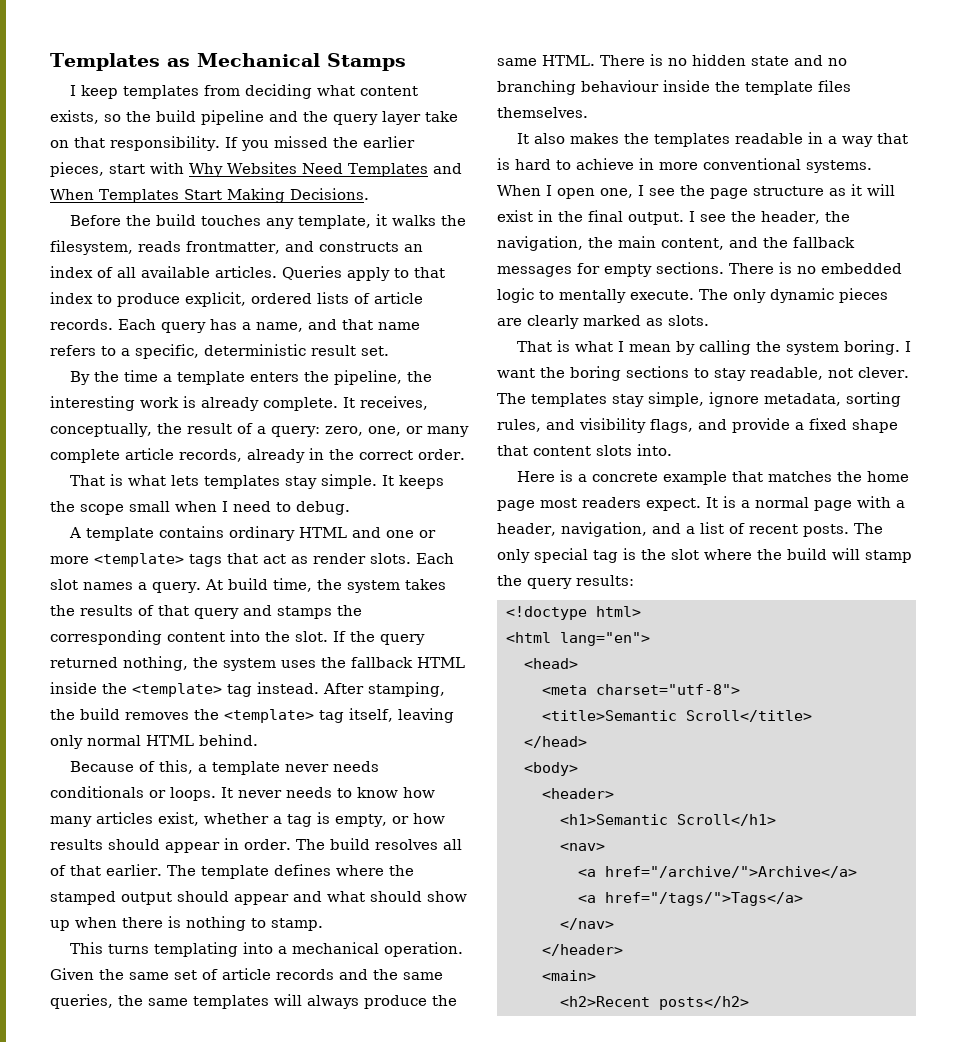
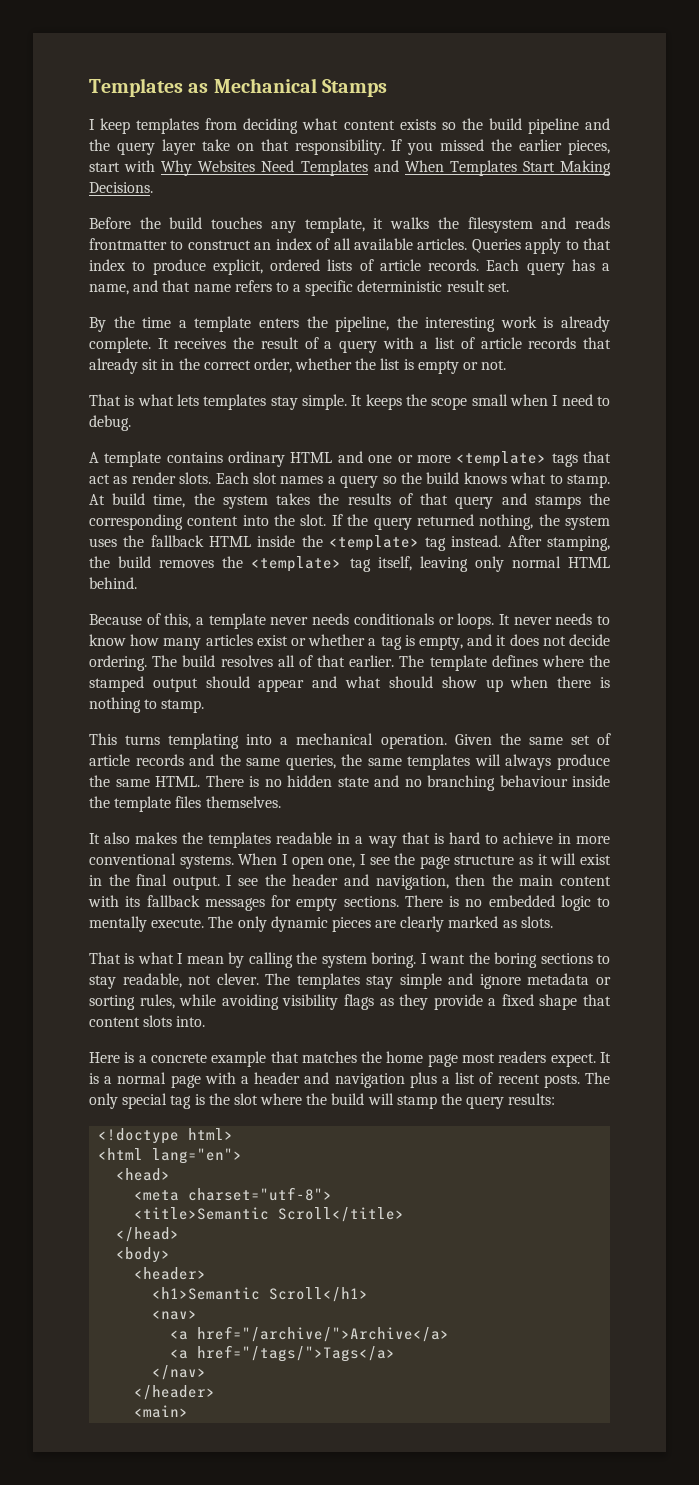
[50,110,99,124] exists, -> [399,119,436,130] exists
[50,240,399,255] filesystem, reads frontmatter, and constructs -> [467,217,611,233] [89,238,251,250] filesystem and reads frontmatter to construct
[135,344,199,359] specific, -> [305,280,354,296] specific
[360,396,428,410] [50,423,152,437] receives, conceptually, -> [174,338,227,349] receives
[270,426,469,437] [50,448,465,463] query: zero, one, or many complete article records, already in the correct order. -> [339,337,611,353] [89,358,507,374] query with a list of article records that already sit in the correct order, whether the list is empty or not.
[152,582,201,593] query. -> [340,472,610,488] query so the build knows what to stamp.
[158,812,199,826] exist, -> [256,635,306,646] exist or
[391,813,445,824] [50,838,291,853] or how results should appear in order. -> [467,634,610,646] [89,655,147,671] and it does not decide ordering.
[761,211,850,224] [497,236,788,251] header, the navigation, the main content, and the -> [292,874,612,890] [88,895,141,907] header and navigation, then the main content with its
[648,392,901,407] [497,418,727,433] simple, ignore metadata, sorting rules, and visibility flags, and -> [399,973,611,989] [89,994,429,1010] simple and ignore metadata or sorting rules, while avoiding visibility flags as they
[497,522,681,537] header, navigation, and -> [254,1072,437,1088] header and navigation plus
[560,996,749,1010] // <h2>Recent posts</h2> -> (189, 1411) none

